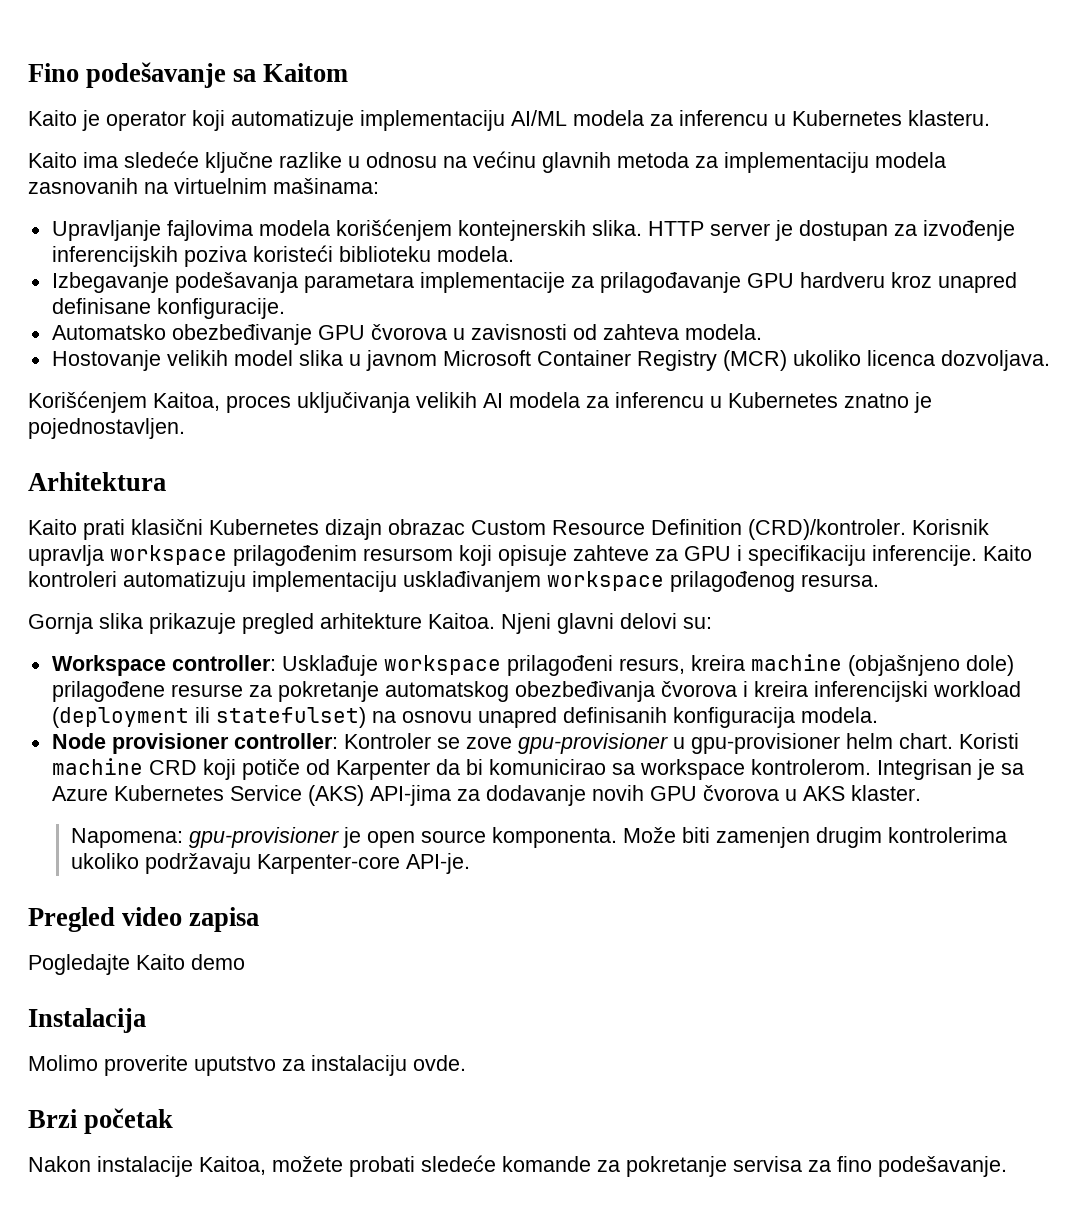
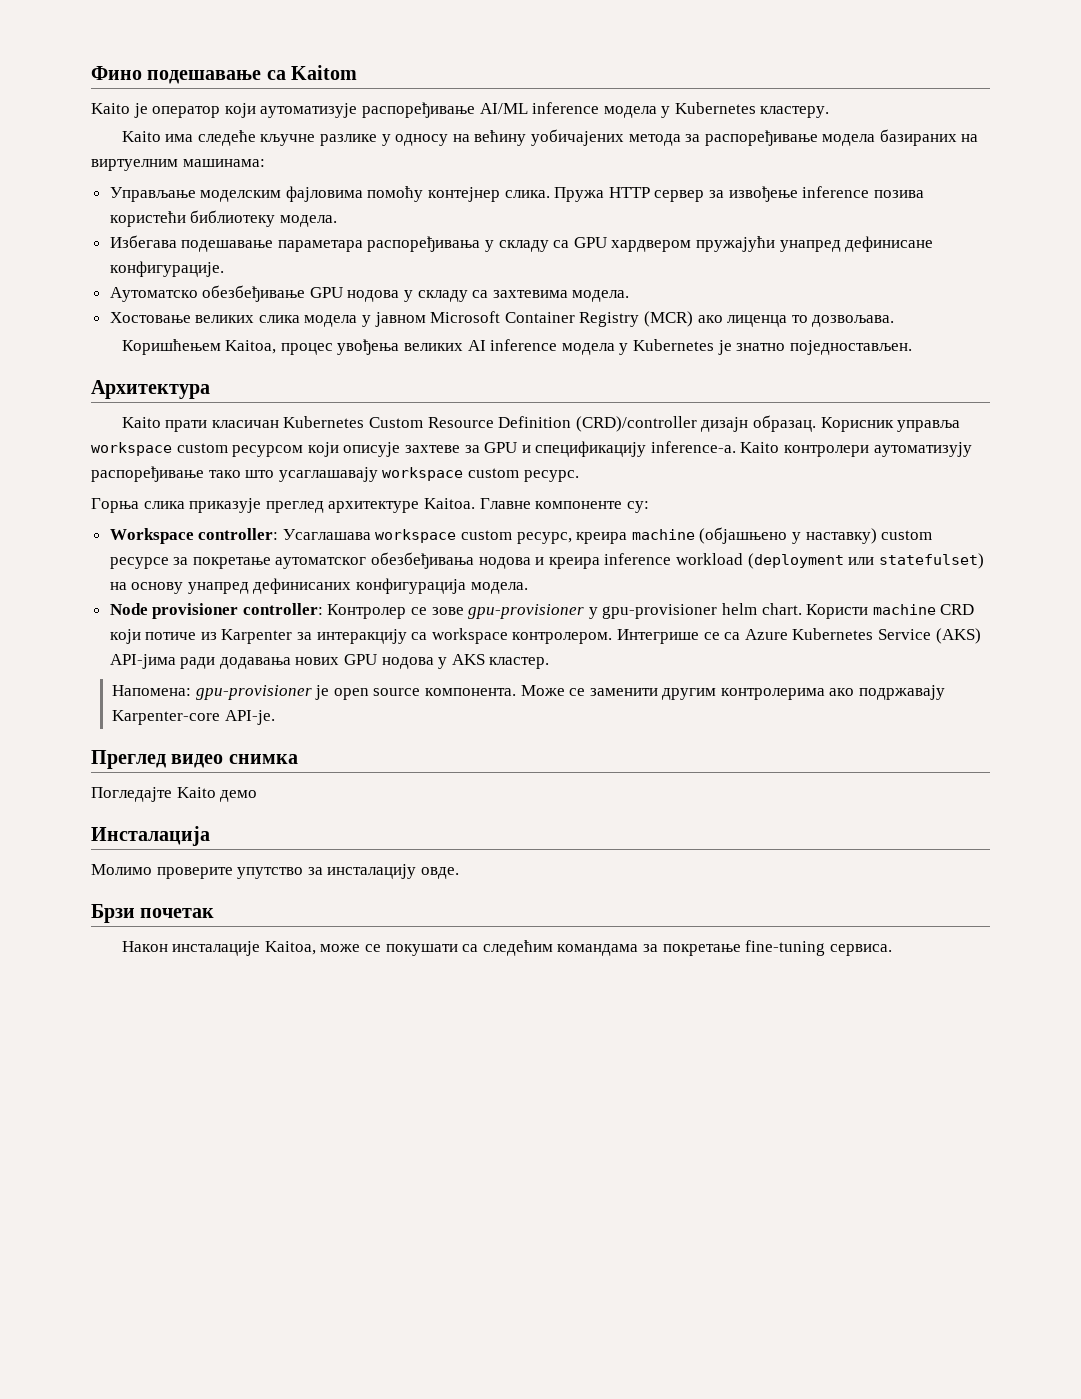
[28,62,257,88] Fino podešavanje sa -> [91,66,286,84] Фино подешавање са
[106,110,990,131] [28,151,946,173] [28,178,379,194] [51,219,1015,241] [51,245,514,267] [51,272,1017,293] [51,298,285,319] [51,324,762,345] [51,350,1050,371] [28,391,932,413] [28,418,185,439] [28,472,166,491] [28,519,989,540] [28,545,1032,566] [28,571,879,592] [28,613,712,634] [51,654,1014,676] [51,681,1021,702] [51,707,878,728] [51,733,685,754] operator koji automatizuje implementaciju AI/ML modela za inferencu u Kubernetes klasteru. // Kaito ima sledeće ključne razlike u odnosu na većinu glavnih metoda za implementaciju modela zasnovanih na virtuelnim mašinama: // Upravljanje fajlovima modela korišćenjem kontejnerskih slika. HTTP server je dostupan za izvođenje inferencijskih poziva koristeći biblioteku modela. // Izbegavanje podešavanja parametara implementacije za prilagođavanje GPU hardveru kroz unapred definisane konfiguracije. // Automatsko obezbeđivanje GPU čvorova u zavisnosti od zahteva modela. // Hostovanje velikih model slika u javnom Microsoft Container Registry (MCR) ukoliko licenca dozvoljava. // Korišćenjem Kaitoa, proces uključivanja velikih AI modela za inferencu u Kubernetes znatno je pojednostavljen. // Arhitektura // Kaito prati klasični Kubernetes dizajn obrazac Custom Resource Definition (CRD)/kontroler. Korisnik upravlja workspace prilagođenim resursom koji opisuje zahteve za GPU i specifikaciju inferencije. Kaito kontroleri automatizuju implementaciju usklađivanjem workspace prilagođenog resursa. // Gornja slika prikazuje pregled arhitekture Kaitoa. Njeni glavni delovi su: // Workspace controller: Usklađuje workspace prilagođeni resurs, kreira machine (objašnjeno dole) prilagođene resurse za pokretanje automatskog obezbeđivanja čvorova i kreira inferencijski workload (deployment ili statefulset) na osnovu unapred definisanih konfiguracija modela. // Node provisioner controller: Kontroler se zove gpu-provisioner u -> [152,102,830,118] [121,129,979,146] [91,159,265,171] [109,186,924,202] [109,210,337,227] [109,235,934,252] [109,261,224,277] [109,285,630,302] [109,311,895,327] [121,339,912,355] [91,380,210,399] [121,415,961,432] [91,441,972,457] [91,466,579,482] [91,498,649,513] [109,527,933,544] [109,552,984,569] [109,578,528,594] [109,603,598,619] оператор који аутоматизује распоређивање AI/ML inference модела у Kubernetes кластеру. // Kaito има следеће кључне разлике у односу на већину уобичајених метода за распоређивање модела базираних на виртуелним машинама: // Управљање моделским фајловима помоћу контејнер слика. Пружа HTTP сервер за извођење inference позива користећи библиотеку модела. // Избегава подешавање параметара распоређивања у складу са GPU хардвером пружајући унапред дефинисане конфигурације. // Аутоматско обезбеђивање GPU нодова у складу са захтевима модела. // Хостовање великих слика модела у јавном Microsoft Container Registry (MCR) ако лиценца то дозвољава. // Коришћењем Kaitoa, процес увођења великих AI inference модела у Kubernetes је знатно поједностављен. // Архитектура // Kaito прати класичан Kubernetes Custom Resource Definition (CRD)/controller дизајн образац. Корисник управља workspace custom ресурсом који описује захтеве за GPU и спецификацију inference-а. Kaito контролери аутоматизују распоређивање тако што усаглашавају workspace custom ресурс. // Горња слика приказује преглед архитектуре Kaitoa. Главне компоненте су: // Workspace controller: Усаглашава workspace custom ресурс, креира machine (објашњено у наставку) custom ресурсе за покретање аутоматског обезбеђивања нодова и креира inference workload (deployment или statefulset) на основу унапред дефинисаних конфигурација модела. // Node provisioner controller: Контролер се зове gpu-provisioner у
[958,733,1019,749] Koristi -> [806,604,869,619] Користи
[202,759,1024,780] [51,785,921,806] [70,827,1007,848] [70,853,470,874] [28,907,260,932] [28,954,245,975] [28,1008,146,1033] [28,1055,466,1076] [28,1108,174,1134] [28,1155,1007,1177] koji potiče od Karpenter da bi komunicirao sa workspace kontrolerom. Integrisan je sa Azure Kubernetes Service (AKS) API-jima za dodavanje novih GPU čvorova u AKS klaster. // Napomena: gpu-provisioner je open source komponenta. Može biti zamenjen drugim kontrolerima ukoliko podržavaju Karpenter-core API-je. // Pregled video zapisa // Pogledajte Kaito demo // Instalacija // Molimo proverite uputstvo za instalaciju ovde. // Brzi početak // Nakon instalacije Kaitoa, možete probati sledeće komande za pokretanje servisa za fino podešavanje. -> [109,628,981,644] [109,654,550,669] [111,685,946,700] [111,710,275,725] [91,750,298,769] [91,787,258,802] [91,826,210,846] [91,864,459,879] [91,904,215,923] [121,940,892,956] који потиче из Karpenter за интеракцију са workspace контролером. Интегрише се са Azure Kubernetes Service (AKS) API-јима ради додавања нових GPU нодова у AKS кластер. // Напомена: gpu-provisioner је open source компонента. Може се заменити другим контролерима ако подржавају Karpenter-core API-је. // Преглед видео снимка // Погледајте Kaito демо // Инсталација // Молимо проверите упутство за инсталацију овде. // Брзи почетак // Након инсталације Kaitoa, може се покушати са следећим командама за покретање fine-tuning сервиса.

